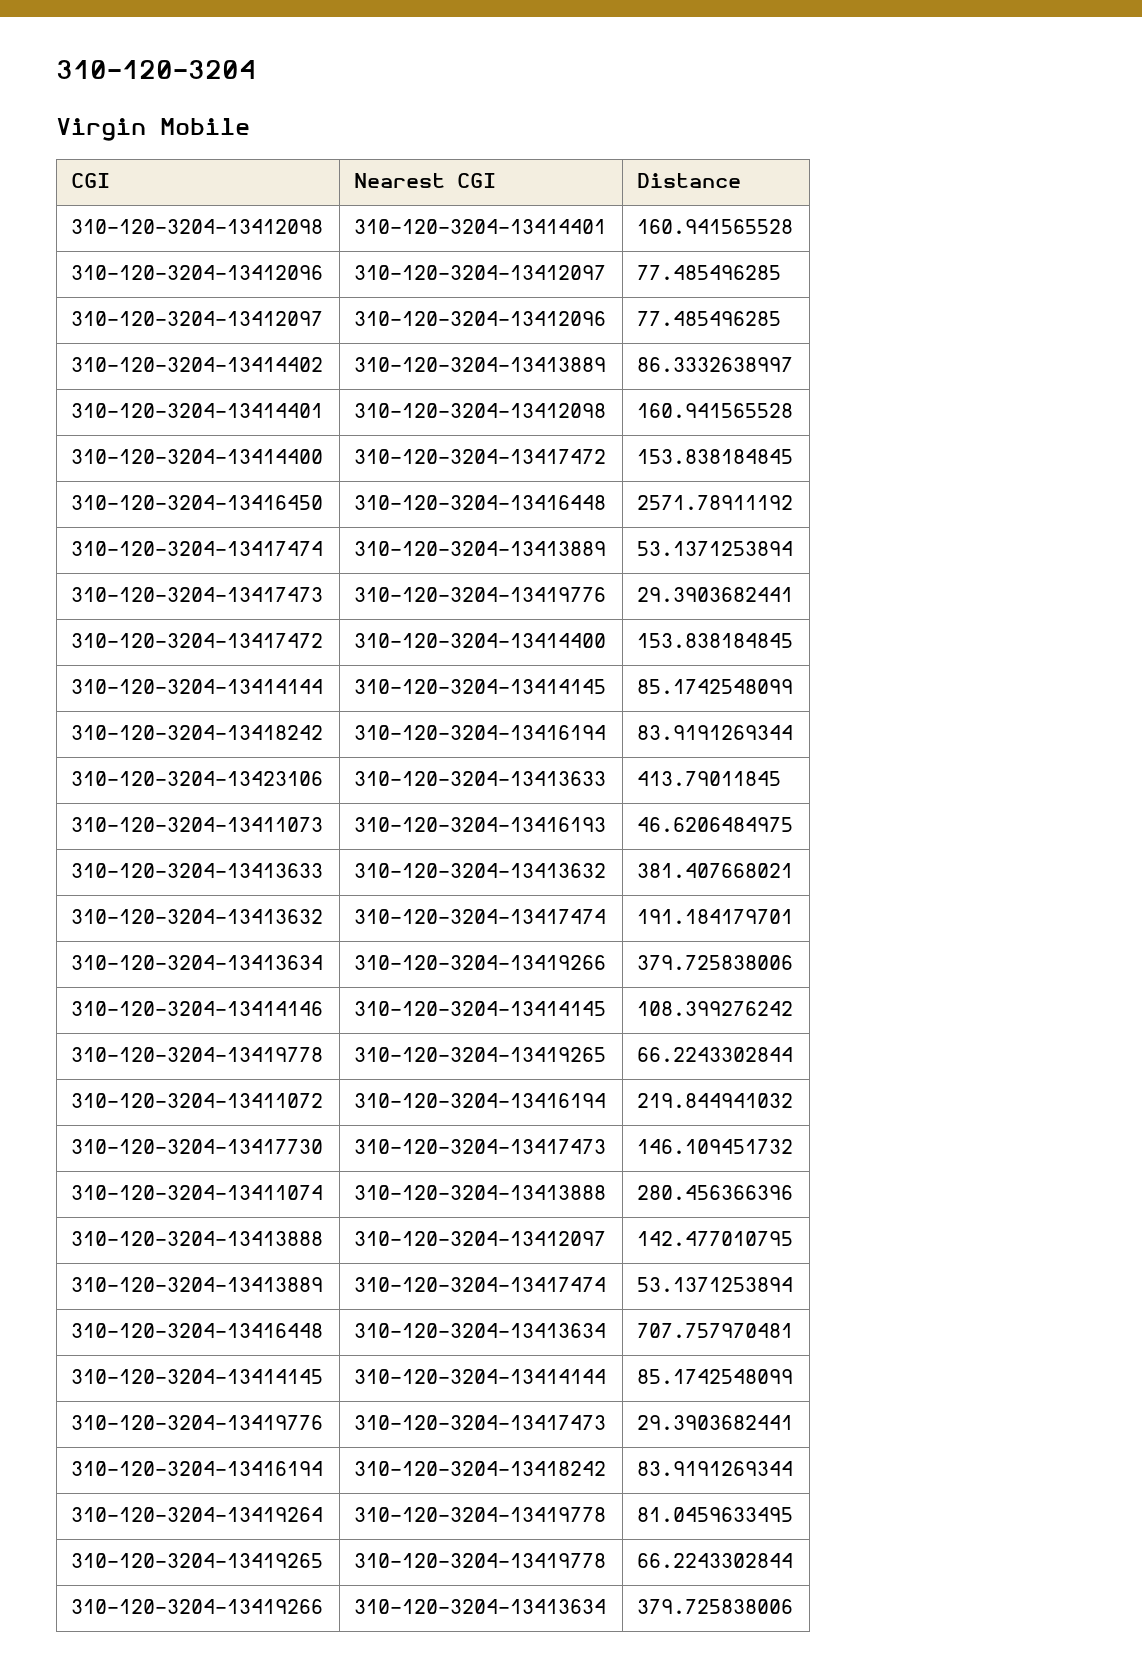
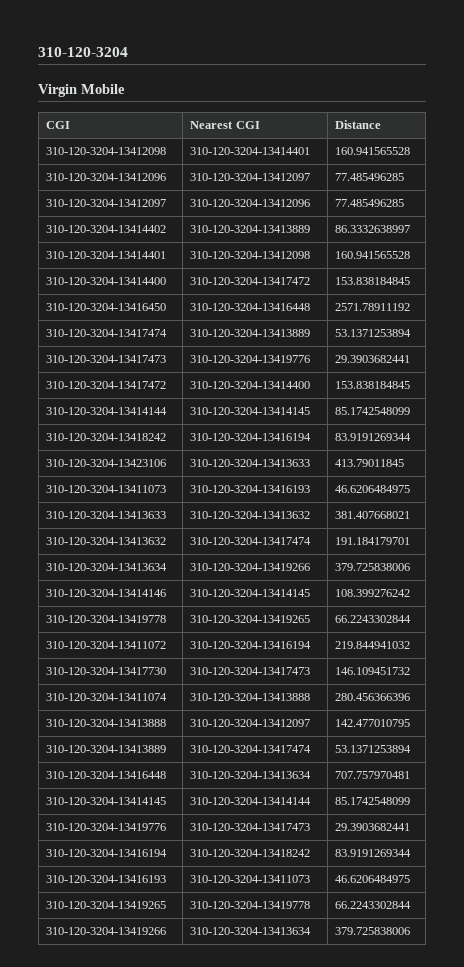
[71,1507,324,1522] [354,1507,607,1522] [637,1507,794,1522] 310-120-3204-13419264 | 310-120-3204-13419778 | 81.0459633495 -> [46,875,167,883] [190,875,311,883] [335,875,411,883] 310-120-3204-13416193 | 310-120-3204-13411073 | 46.6206484975

